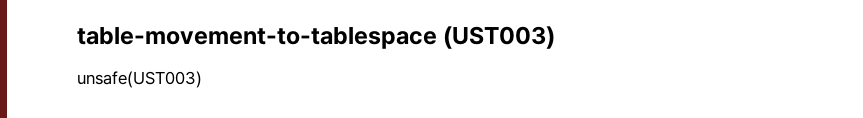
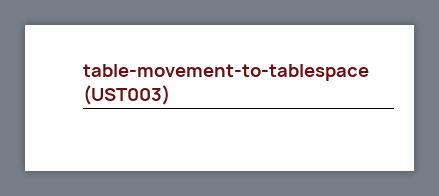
[77,71,202,88] // unsafe(UST003) -> (170, 95) none

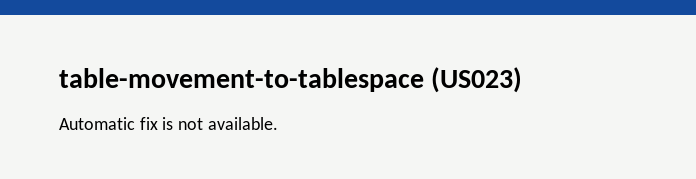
[83,85,170,105] (UST003) -> [431,67,523,93] [59,117,278,130] (US023) // Automatic fix is not available.

